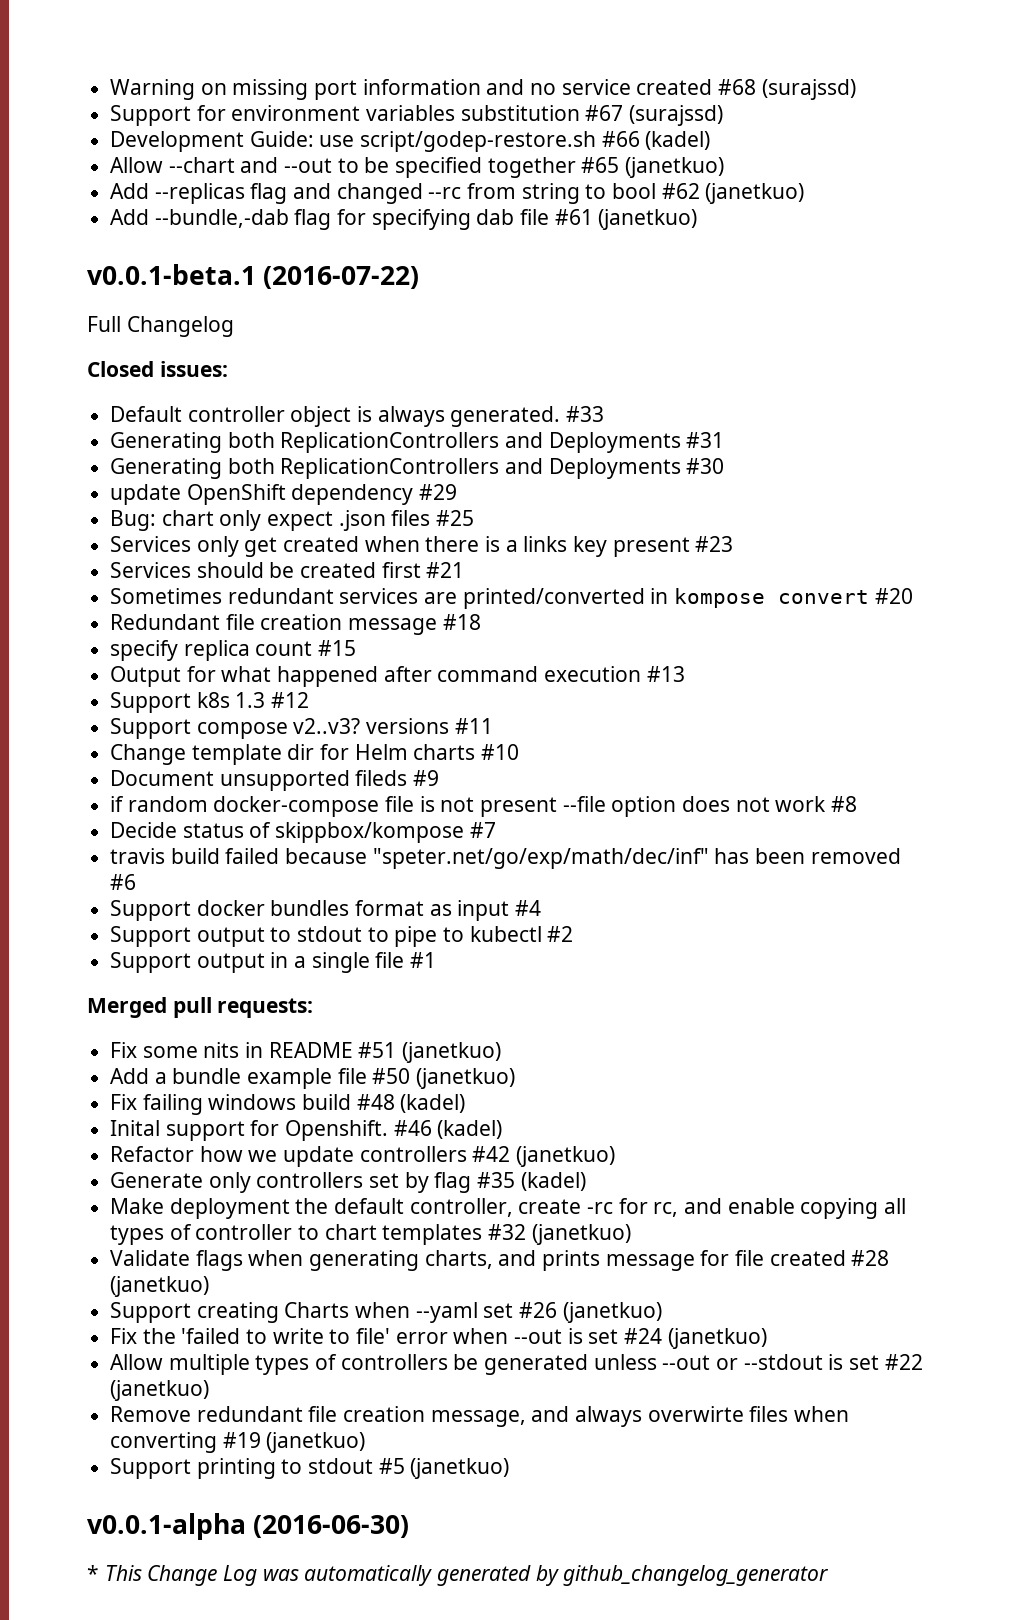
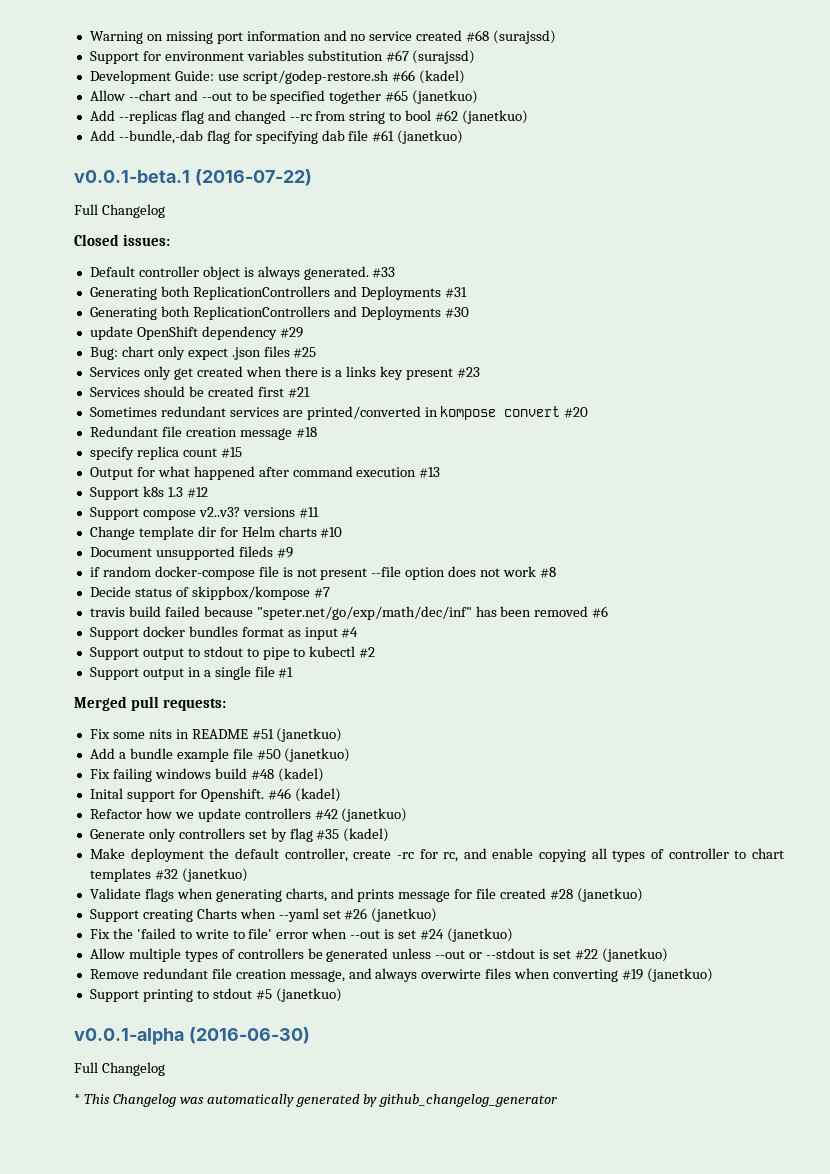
(410, 1526) none -> [74,1062,165,1076] // Full Changelog
[147,1565,258,1586] Change Log -> [112,1094,176,1107] Changelog

